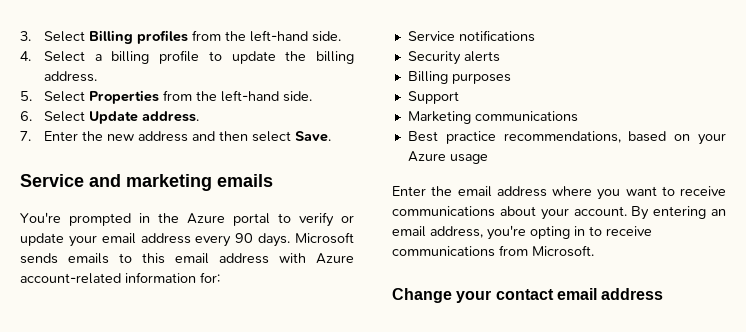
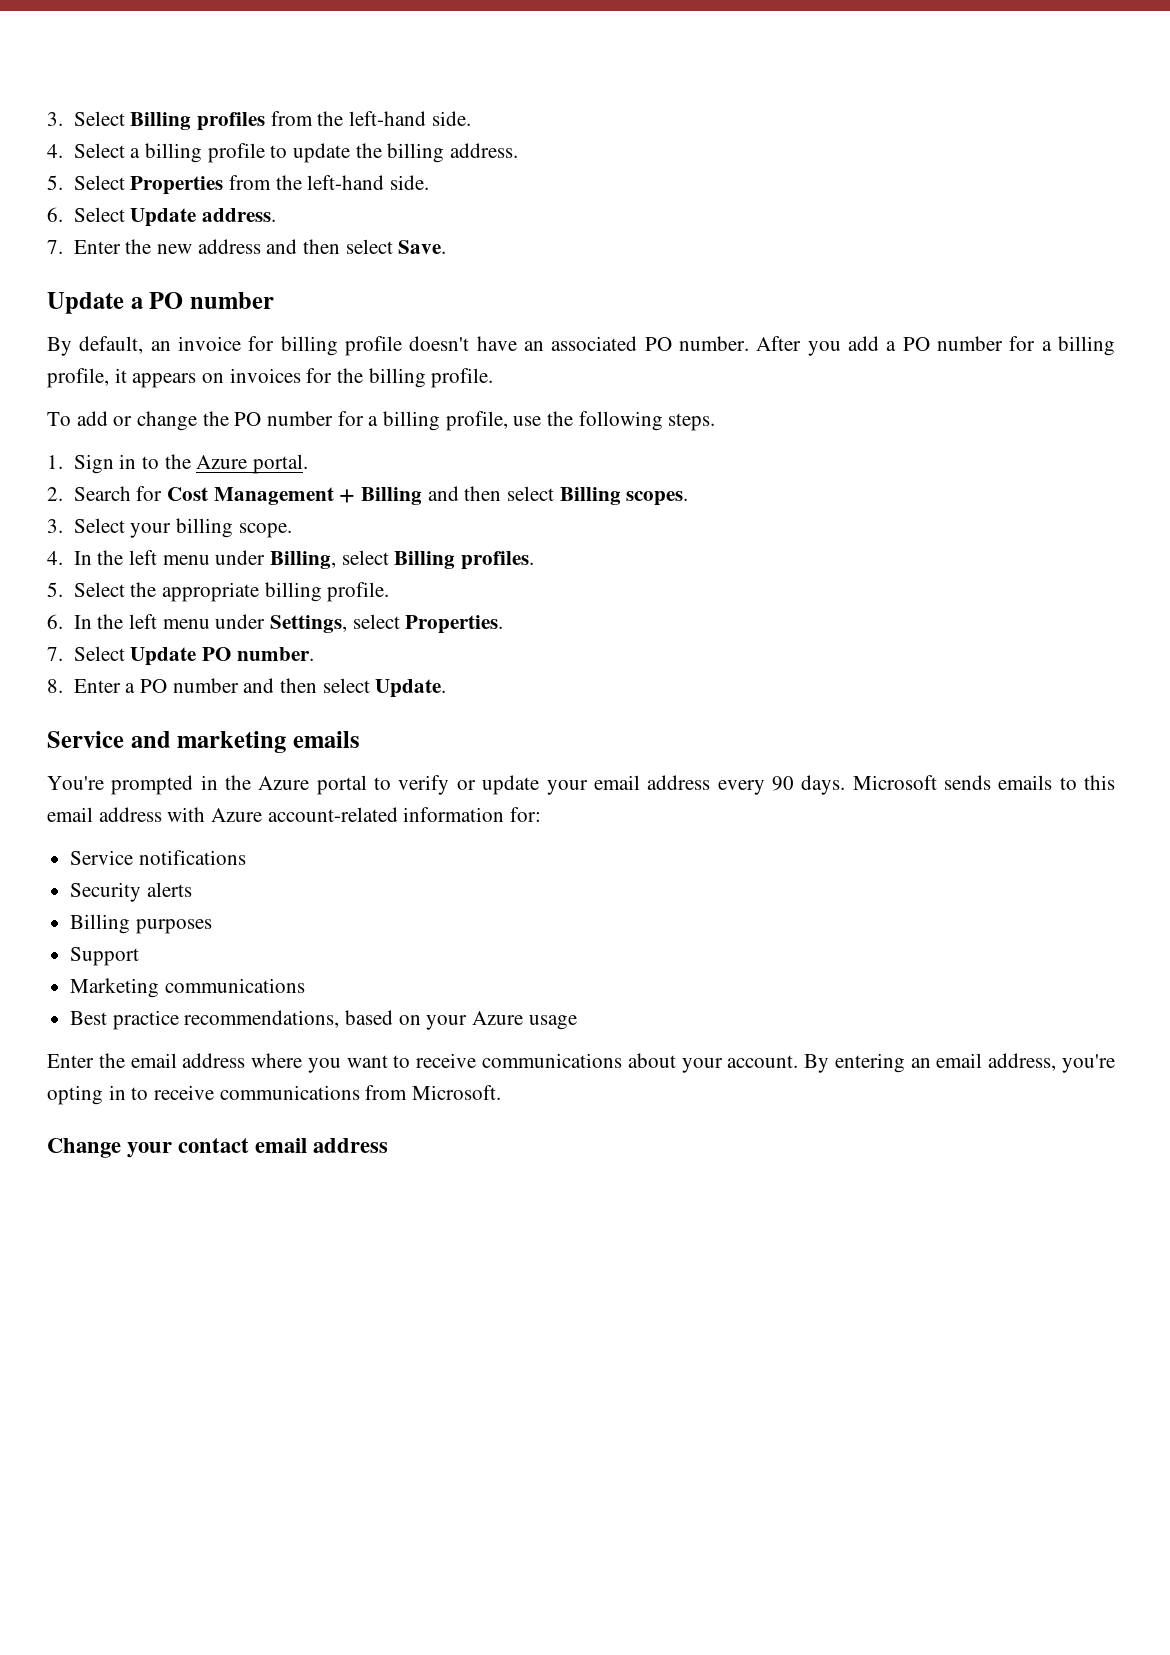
(331, 136) none -> [47,292,274,314] [47,336,1116,356] [47,368,494,388] [47,411,716,431] [47,454,308,474] [47,486,689,506] [47,518,292,538] [47,550,534,570] [47,582,390,602] [47,614,504,634] [47,646,314,666] [47,678,447,698] // Update a PO number // By default, an invoice for billing profile doesn't have an associated PO number. After you add a PO number for a billing profile, it appears on invoices for the billing profile. // To add or change the PO number for a billing profile, use the following steps. // 1. Sign in to the Azure portal. // 2. Search for Cost Management + Billing and then select Billing scopes. // 3. Select your billing scope. // 4. In the left menu under Billing, select Billing profiles. // 5. Select the appropriate billing profile. // 6. In the left menu under Settings, select Properties. // 7. Select Update PO number. // 8. Enter a PO number and then select Update.

